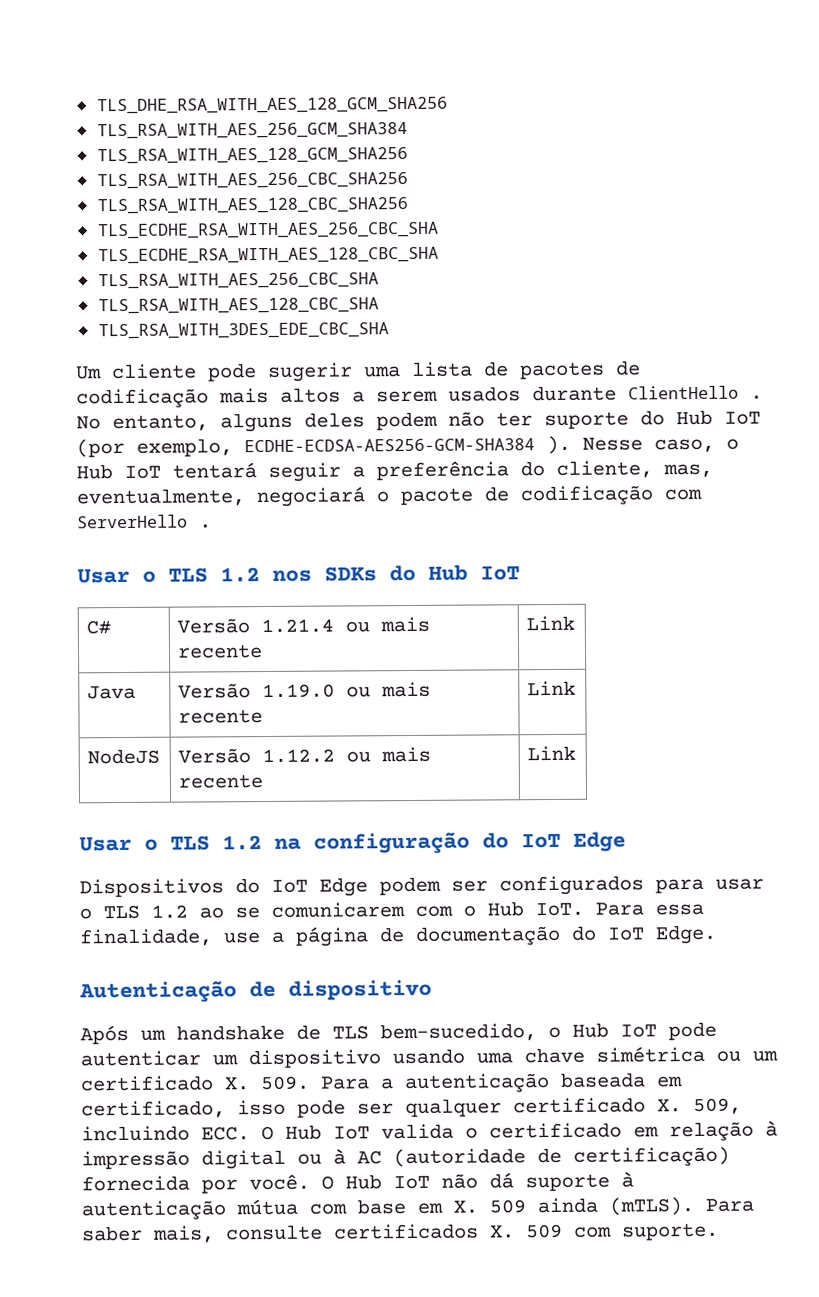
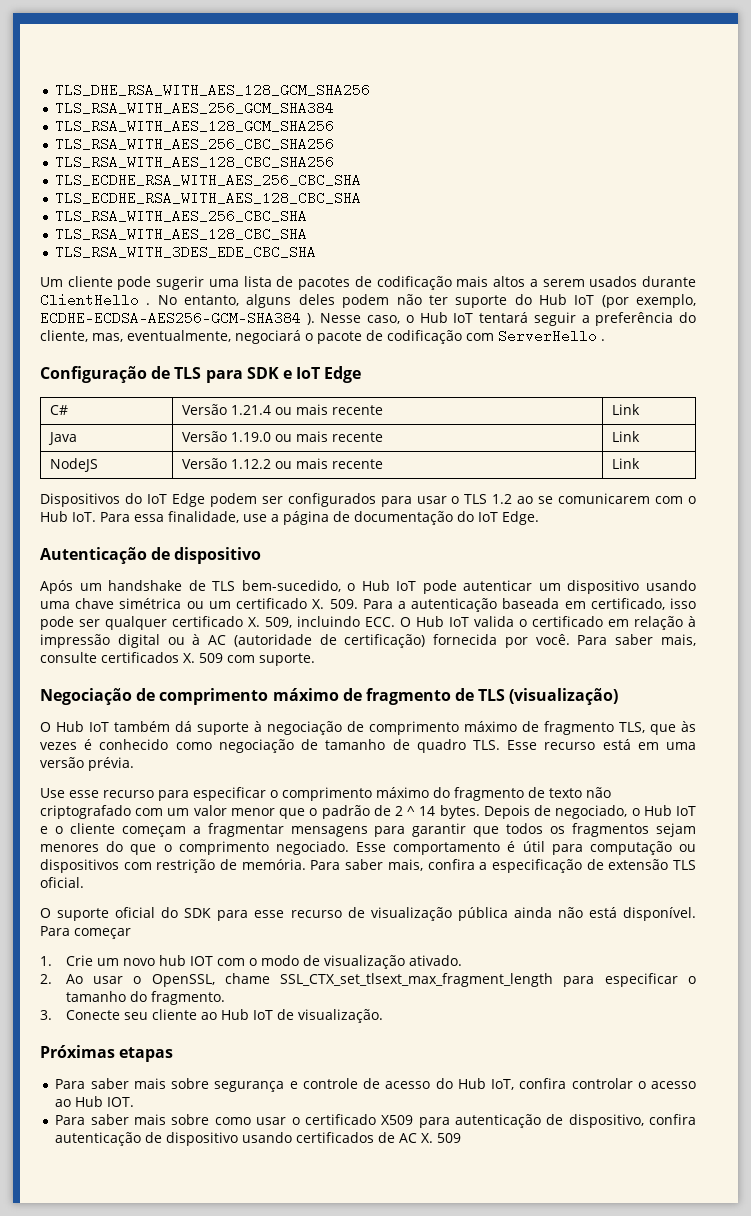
[77,564,520,584] Usar o TLS 1.2 nos SDKs do Hub IoT -> [40,366,362,383] Configuração de TLS para SDK e IoT Edge
[79,831,626,855] // Usar o TLS 1.2 na configuração do IoT Edge -> (641, 463) none
[321,1171,634,1192] [81,1197,694,1221] O Hub IoT não dá suporte à autenticação mútua com base em X. 509 ainda (mTLS). -> (570, 639) none
(719, 1231) none -> [40,688,619,705] [40,721,696,735] [40,739,696,753] [40,757,134,771] [40,787,611,801] [40,805,696,819] [40,823,696,837] [40,841,696,855] [40,859,696,873] [40,877,84,888] [40,907,696,921] [40,926,131,939] [40,955,462,969] [40,973,696,987] [65,991,225,1005] [40,1009,383,1023] [40,1045,174,1062] [55,1078,697,1092] [55,1096,135,1107] [55,1114,696,1128] [55,1132,462,1146] // Negociação de comprimento máximo de fragmento de TLS (visualização) // O Hub IoT também dá suporte à negociação de comprimento máximo de fragmento TLS, que às vezes é conhecido como negociação de tamanho de quadro TLS. Esse recurso está em uma versão prévia. // Use esse recurso para especificar o comprimento máximo do fragmento de texto não criptografado com um valor menor que o padrão de 2 ^ 14 bytes. Depois de negociado, o Hub IoT e o cliente começam a fragmentar mensagens para garantir que todos os fragmentos sejam menores do que o comprimento negociado. Esse comportamento é útil para computação ou dispositivos com restrição de memória. Para saber mais, confira a especificação de extensão TLS oficial. // O suporte oficial do SDK para esse recurso de visualização pública ainda não está disponível. Para começar // 1. Crie um novo hub IOT com o modo de visualização ativado. // 2. Ao usar o OpenSSL, chame SSL_CTX_set_tlsext_max_fragment_length para especificar o tamanho do fragmento. // 3. Conecte seu cliente ao Hub IoT de visualização. // Próximas etapas // Para saber mais sobre segurança e controle de acesso do Hub IoT, confira controlar o acesso ao Hub IOT. // Para saber mais sobre como usar o certificado X509 para autenticação de dispositivo, confira autenticação de dispositivo usando certificados de AC X. 509

